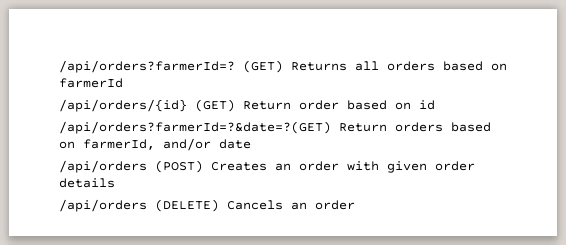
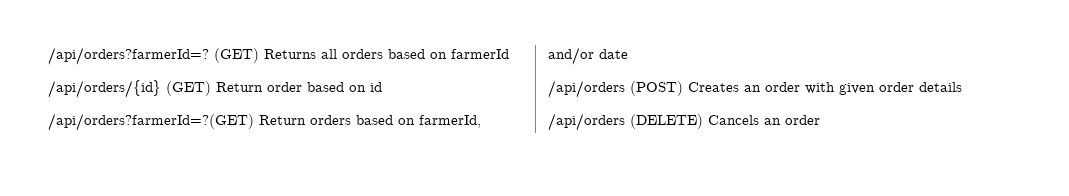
[59,121,331,134] /api/orders?farmerId=?&date=?(GET) -> [48,113,254,131] /api/orders?farmerId=?(GET)

